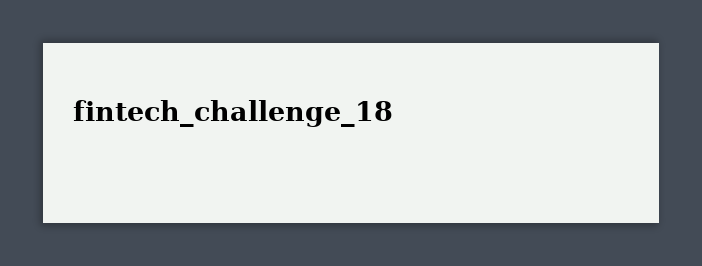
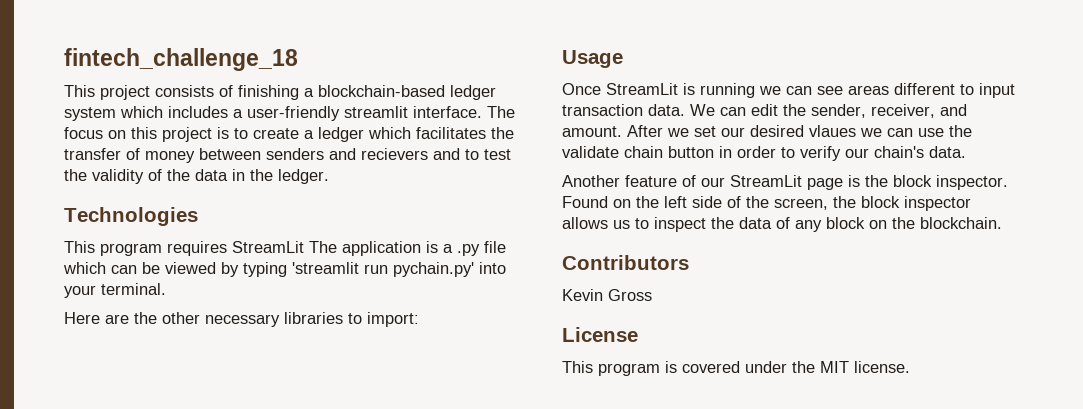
(393, 113) none -> [64,85,496,100] [64,106,515,121] [64,127,514,142] [64,148,511,163] [64,169,329,184] [64,207,198,226] [64,241,506,256] [63,262,506,277] [64,283,166,298] [64,312,419,327] [562,50,623,68] [562,83,1015,98] [562,104,967,118] [562,125,972,137] [562,146,966,161] [562,175,1008,190] [562,196,971,211] [562,217,1002,232] [562,255,689,270] [562,289,652,301] [562,327,638,342] [562,361,910,376] // This project consists of finishing a blockchain-based ledger system which includes a user-friendly streamlit interface. The focus on this project is to create a ledger which facilitates the transfer of money between senders and recievers and to test the validity of the data in the ledger. // Technologies // This program requires StreamLit The application is a .py file which can be viewed by typing 'streamlit run pychain.py' into your terminal. // Here are the other necessary libraries to import: // Usage // Once StreamLit is running we can see areas different to input transaction data. We can edit the sender, receiver, and amount. After we set our desired vlaues we can use the validate chain button in order to verify our chain's data. // Another feature of our StreamLit page is the block inspector. Found on the left side of the screen, the block inspector allows us to inspect the data of any block on the blockchain. // Contributors // Kevin Gross // License // This program is covered under the MIT license.

